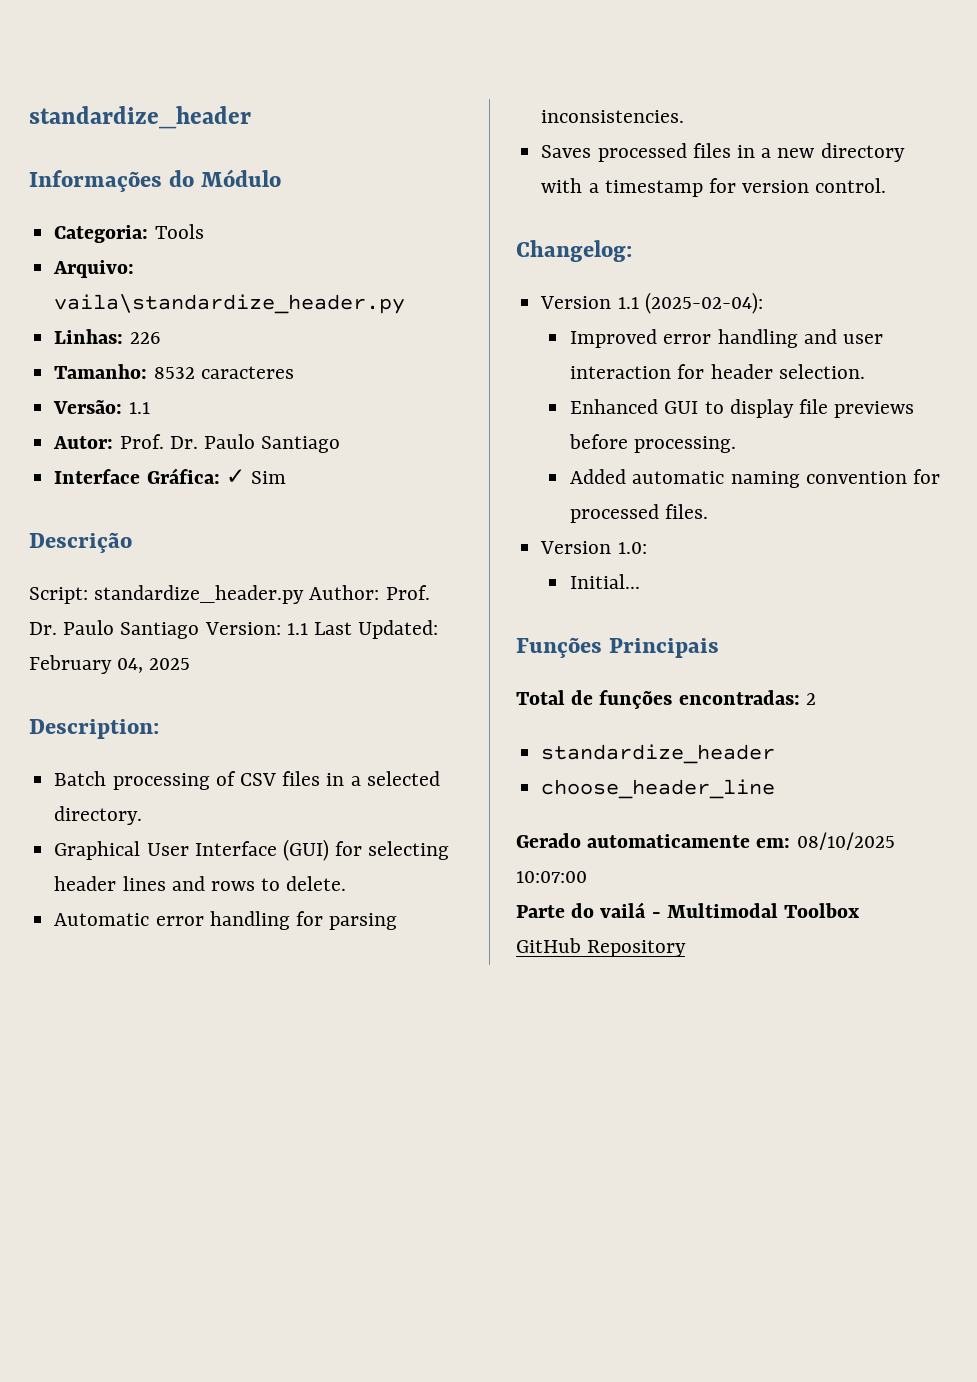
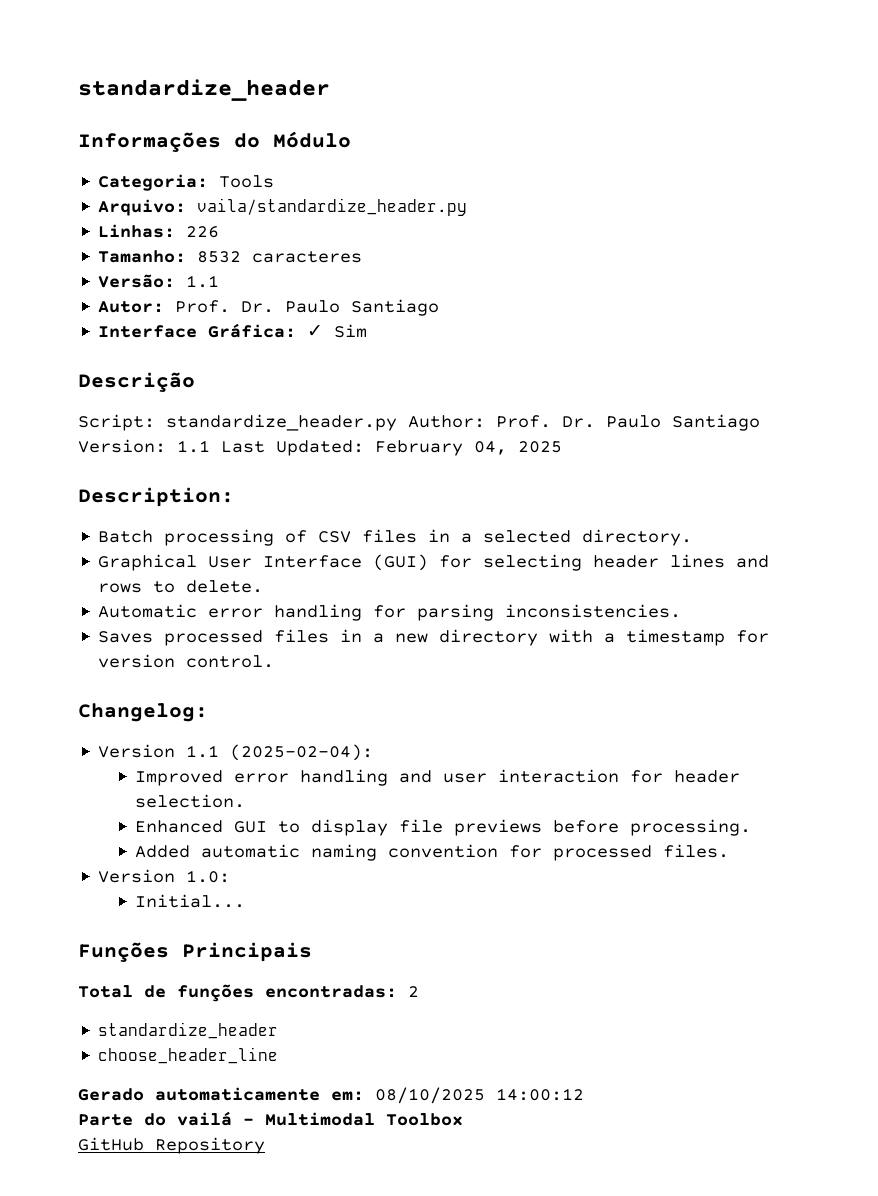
[54,294,406,314] vaila\standardize_header.py -> [197,198,468,216] vaila/standardize_header.py
[516,871,587,883] 10:07:00 -> [496,1088,584,1101] 14:00:12

